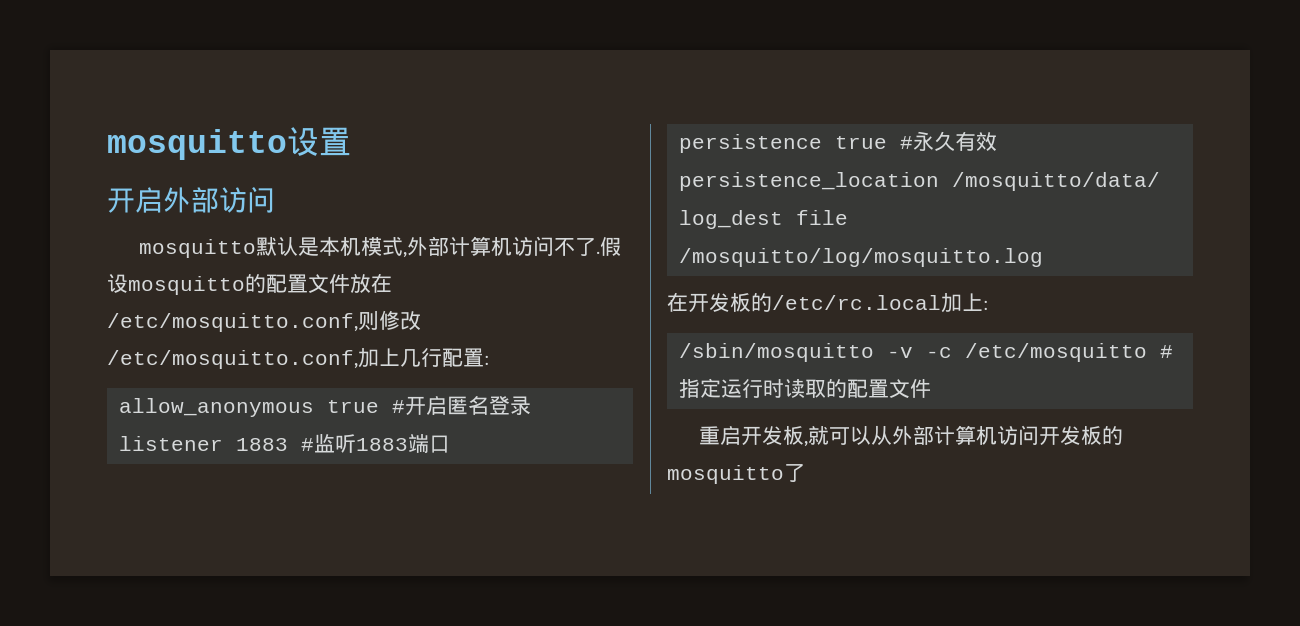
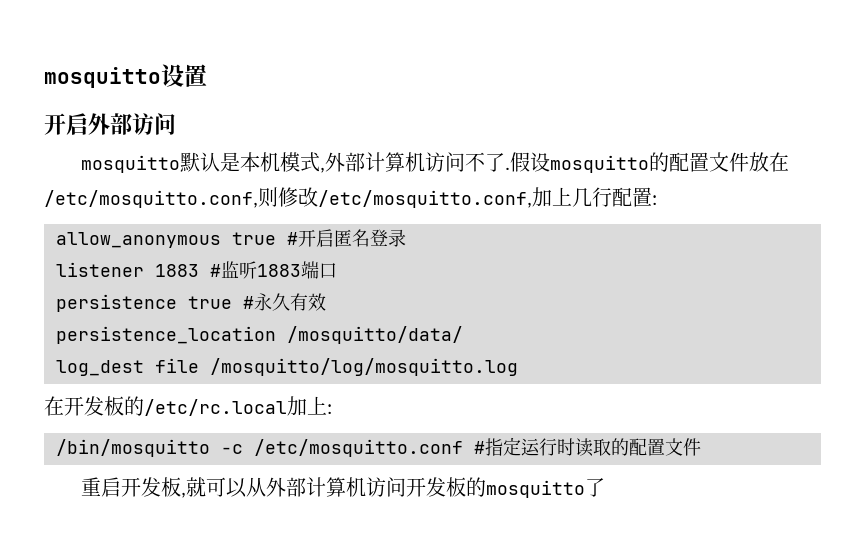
[679,343,1148,362] /sbin/mosquitto -v -c /etc/mosquitto -> [56,439,463,457] /bin/mosquitto -c /etc/mosquitto.conf

